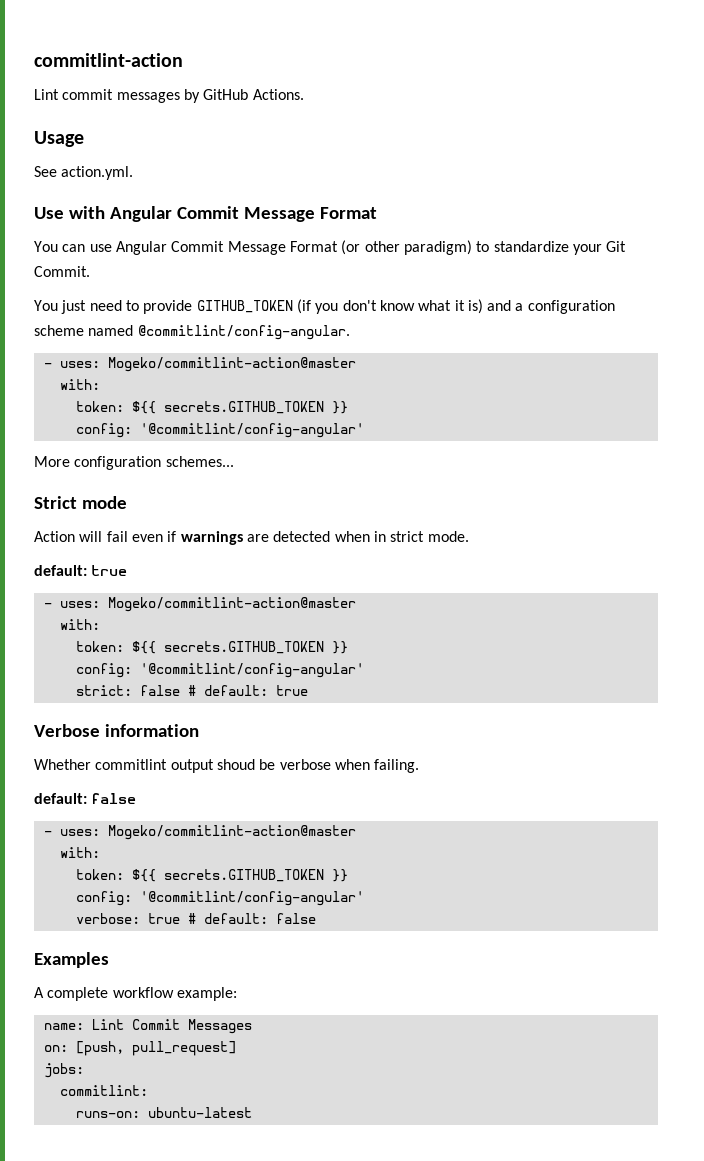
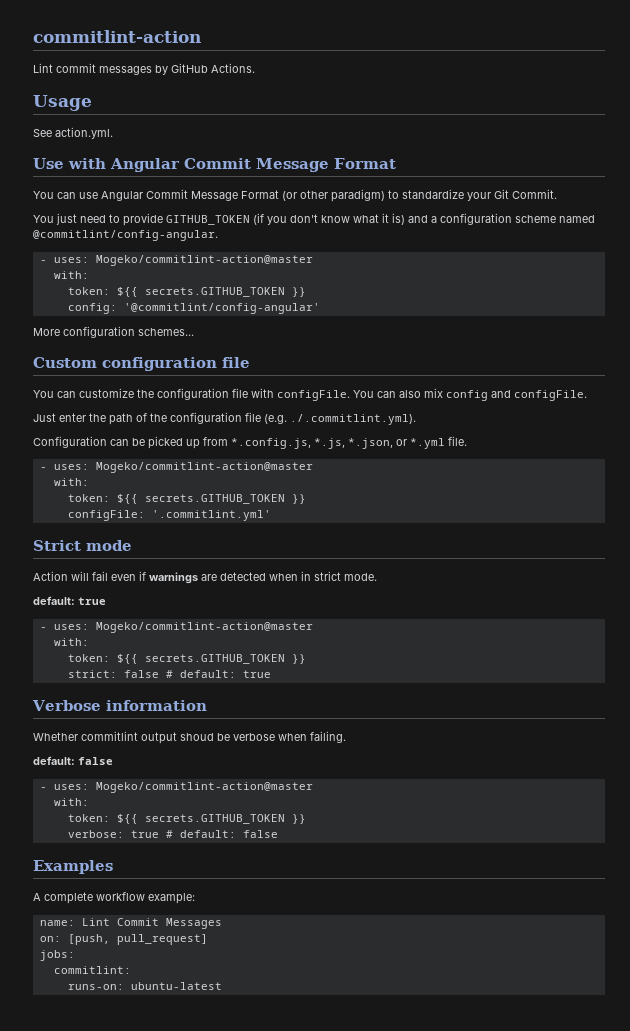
(234, 461) none -> [33,357,250,371] [33,388,587,401] [33,412,416,425] [33,436,467,449] [39,462,313,473] [53,478,89,486] [67,494,306,504] [67,510,271,521] // Custom configuration file // You can customize the configuration file with configFile. You can also mix config and configFile. // Just enter the path of the configuration file (e.g. ./.commitlint.yml). // Configuration can be picked up from *.config.js, *.js, *.json, or *.yml file. // - uses: Mogeko/commitlint-action@master // with: // token: ${{ secrets.GITHUB_TOKEN }} // configFile: '.commitlint.yml'
[75,663,364,678] // config: '@commitlint/config-angular' -> (306, 659) none
[75,891,364,906] // config: '@commitlint/config-angular' -> (306, 819) none

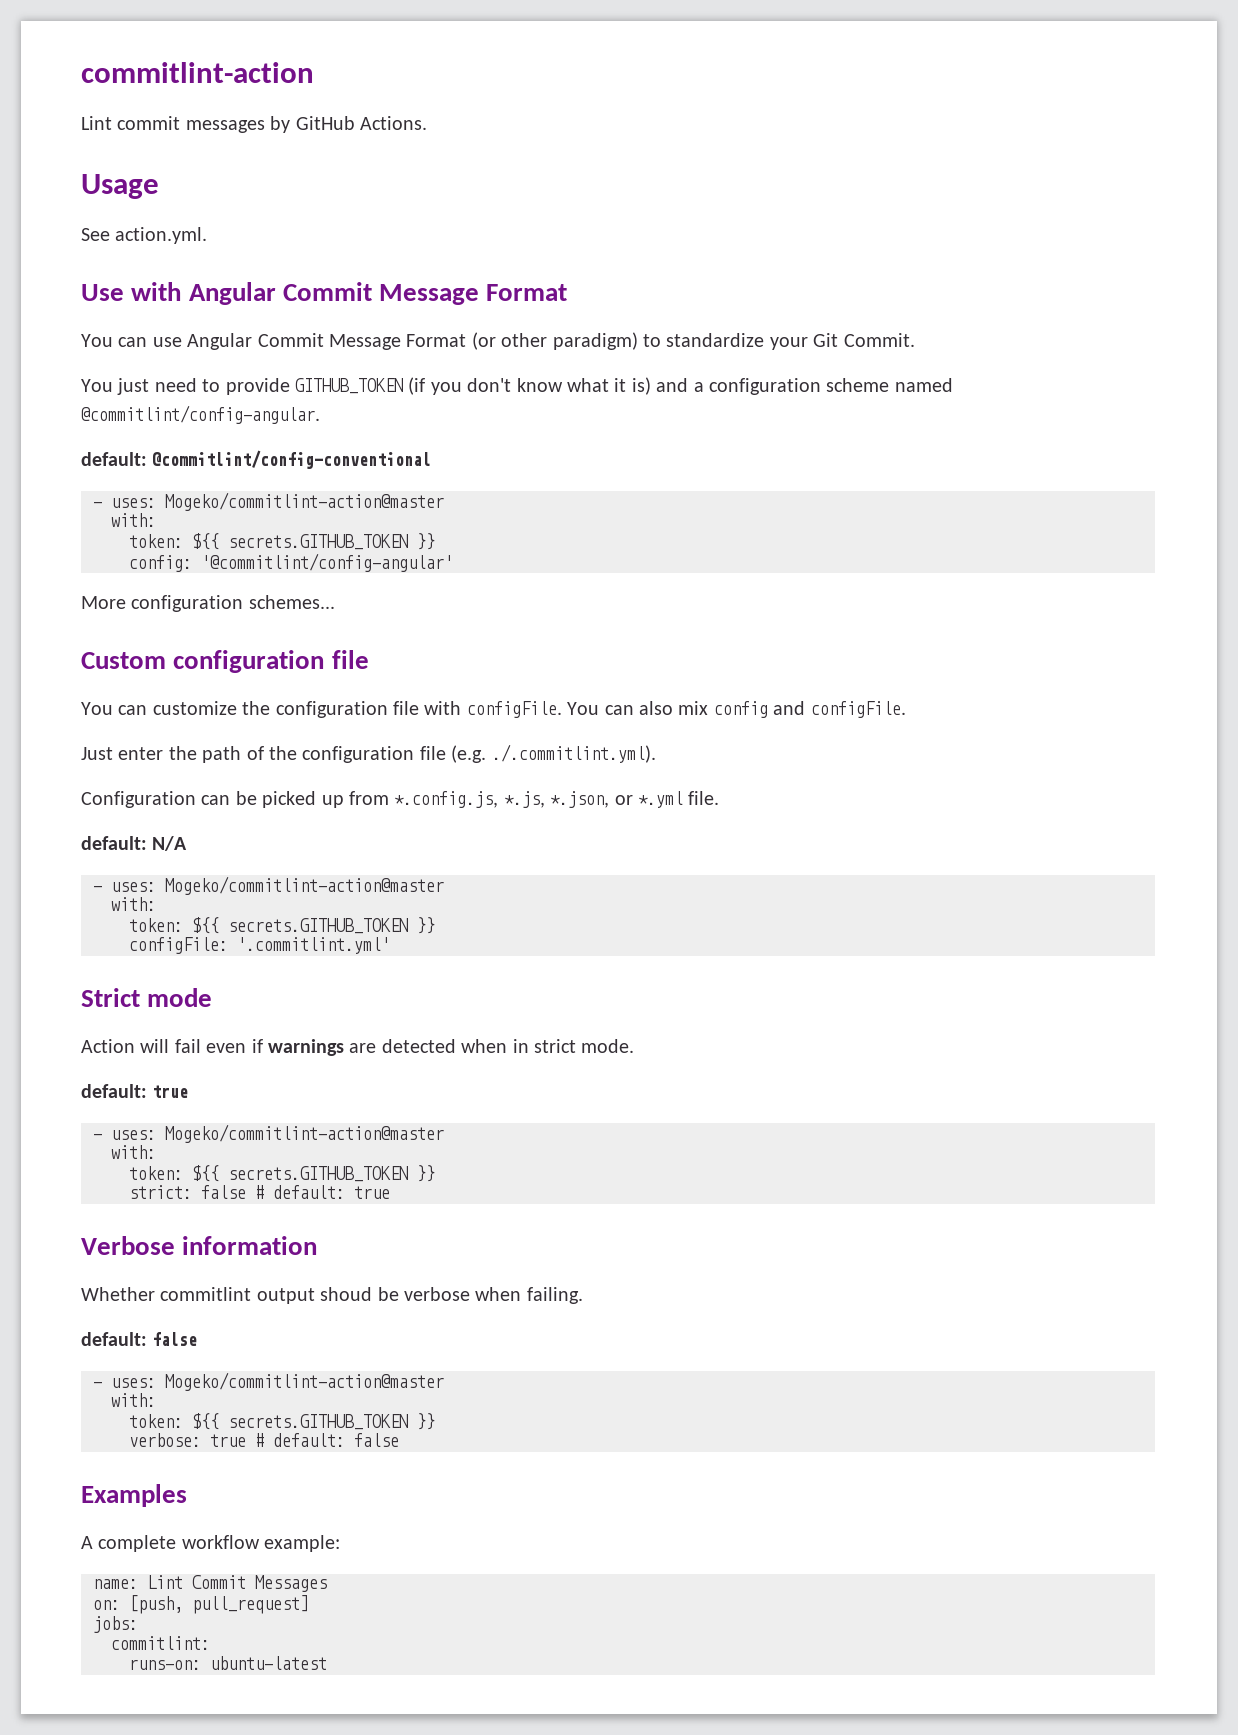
(218, 235) none -> [81,450,432,469] // default: @commitlint/config-conventional
(467, 441) none -> [81,836,188,851] // default: N/A

